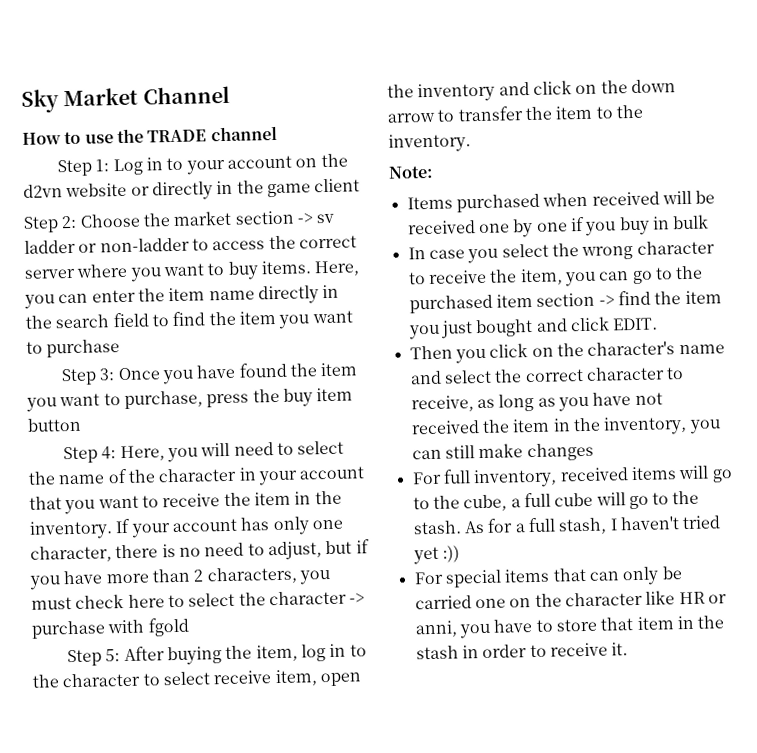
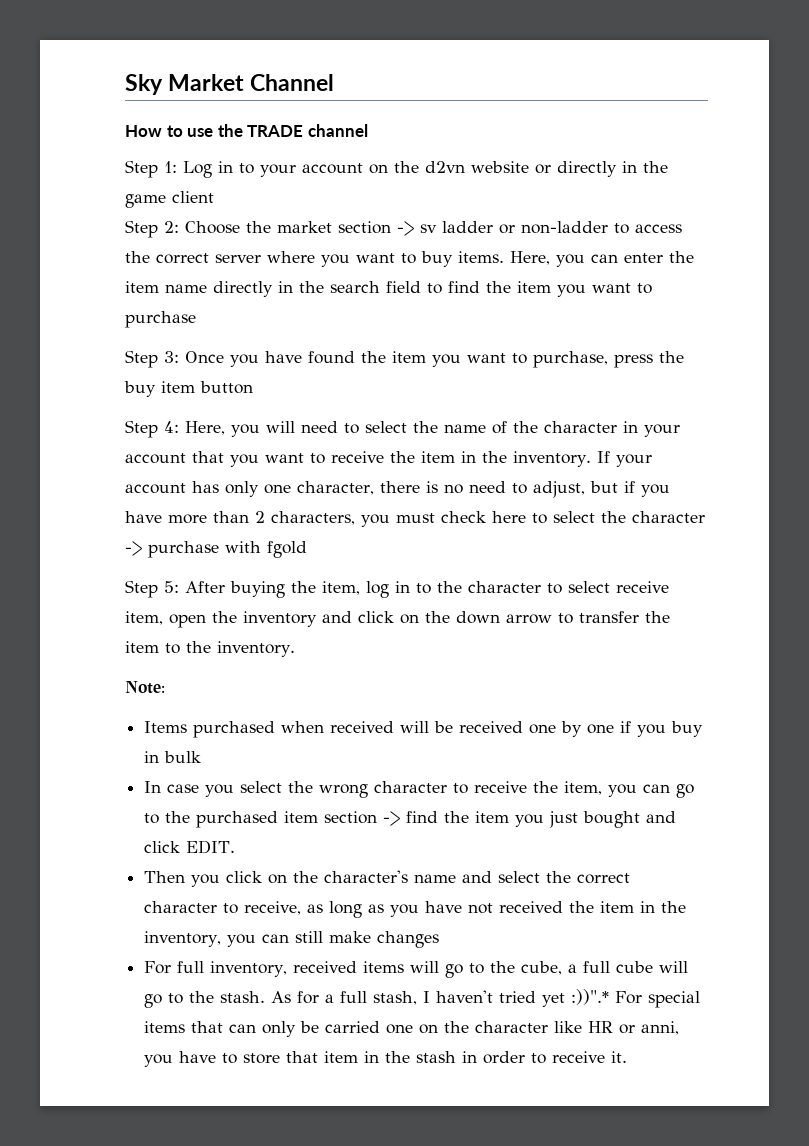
[441,545,460,563] :)) // -> [571,989,610,1005] :))".*

